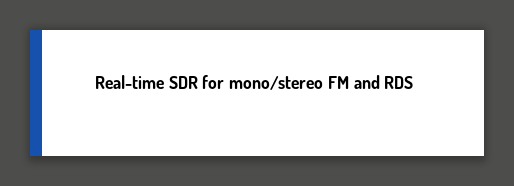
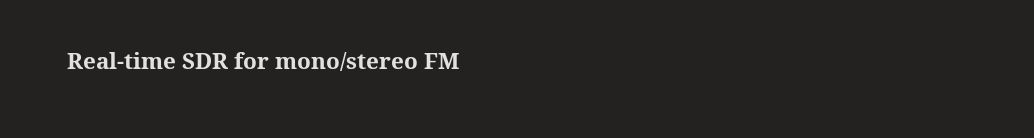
[353,75,414,89] and RDS -> (460, 61) none

